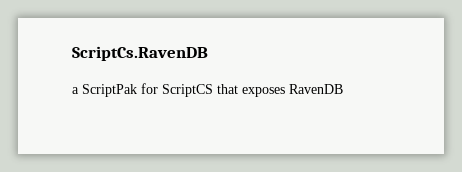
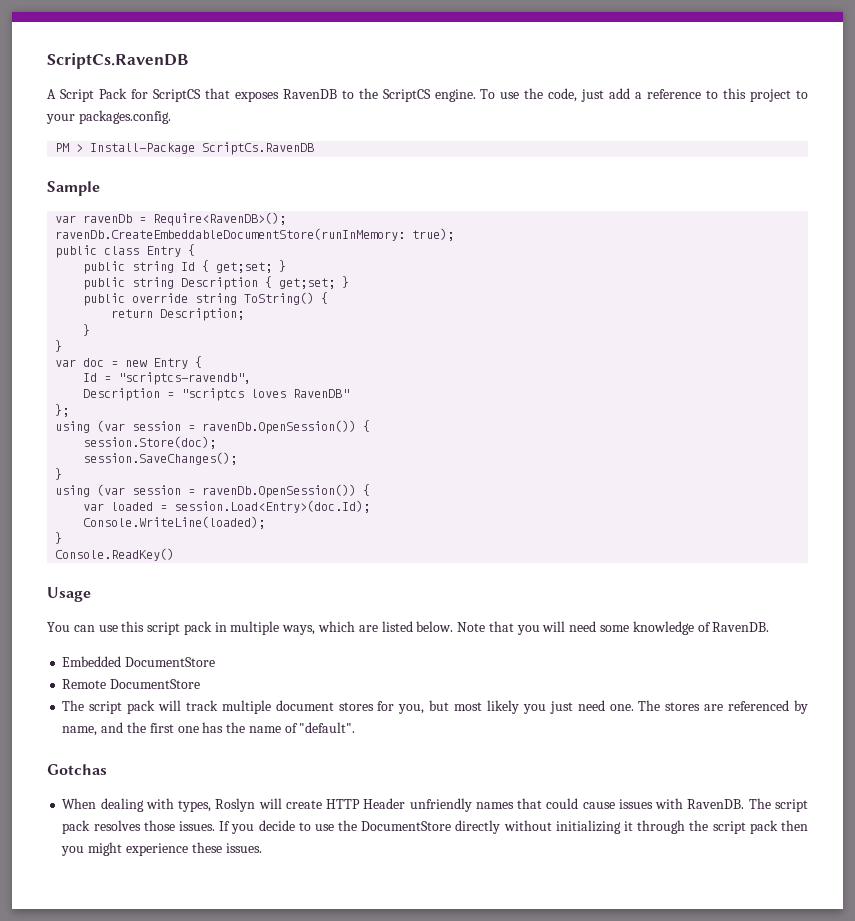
[72,46,208,61] [72,84,137,97] ScriptCs.RavenDB // a ScriptPak -> [47,53,188,69] [47,88,127,102] ScriptCs.RavenDB // A Script Pack
(343, 89) none -> [341,88,808,102] [46,110,171,124] [55,142,315,155] [47,181,100,196] [55,212,287,226] [55,228,455,241] [55,244,196,258] [83,260,287,274] [83,276,350,290] [83,292,329,306] [111,308,245,321] [83,324,91,336] [55,340,63,352] [55,356,203,369] [83,372,252,385] [83,388,350,401] [55,404,70,417] [55,420,371,434] [83,436,217,449] [83,452,238,465] [55,468,63,480] [55,484,371,498] [83,500,371,513] [83,516,266,529] [55,532,63,544] [55,548,175,561] [47,587,91,602] [47,621,770,635] [62,656,216,667] [62,679,201,689] [62,700,808,714] [62,722,356,736] [47,764,107,775] [62,798,809,812] [62,820,808,834] [61,842,262,856] to the ScriptCS engine. To use the code, just add a reference to this project to your packages.config. // PM > Install-Package ScriptCs.RavenDB // Sample // var ravenDb = Require<RavenDB>(); // ravenDb.CreateEmbeddableDocumentStore(runInMemory: true); // public class Entry { // public string Id { get;set; } // public string Description { get;set; } // public override string ToString() { // return Description; // } // } // var doc = new Entry { // Id = "scriptcs-ravendb", // Description = "scriptcs loves RavenDB" // }; // using (var session = ravenDb.OpenSession()) { // session.Store(doc); // session.SaveChanges(); // } // using (var session = ravenDb.OpenSession()) { // var loaded = session.Load<Entry>(doc.Id); // Console.WriteLine(loaded); // } // Console.ReadKey() // Usage // You can use this script pack in multiple ways, which are listed below. Note that you will need some knowledge of RavenDB. // Embedded DocumentStore // Remote DocumentStore // The script pack will track multiple document stores for you, but most likely you just need one. The stores are referenced by name, and the first one has the name of "default". // Gotchas // When dealing with types, Roslyn will create HTTP Header unfriendly names that could cause issues with RavenDB. The script pack resolves those issues. If you decide to use the DocumentStore directly without initializing it through the script pack then you might experience these issues.

